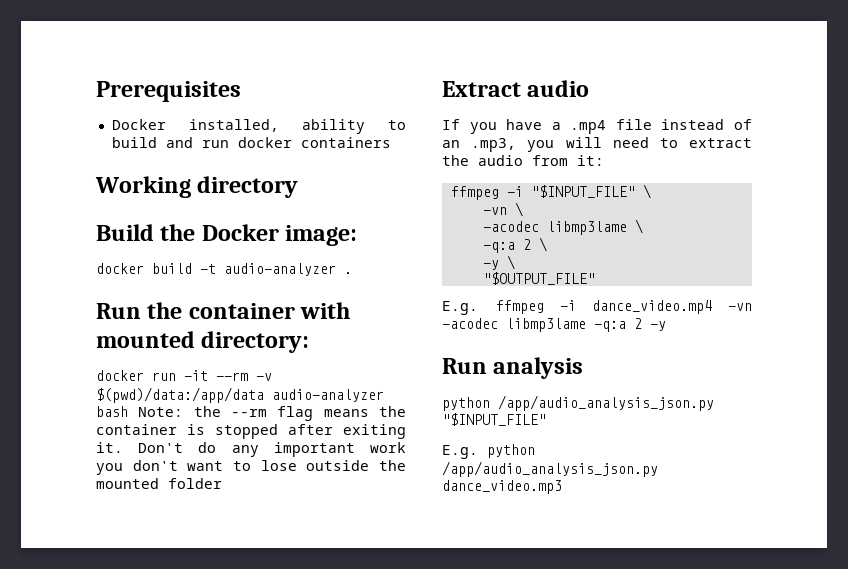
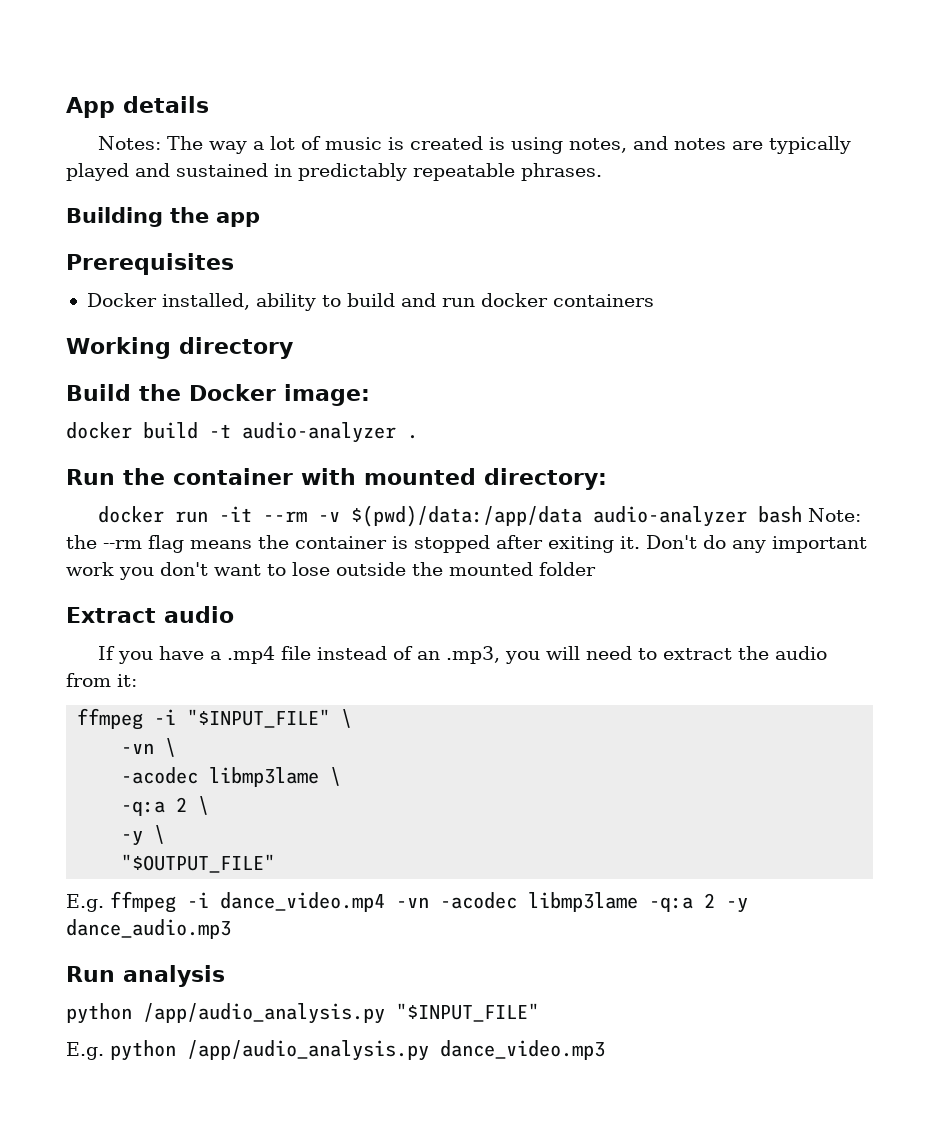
(96, 91) none -> [66,96,209,118] [98,136,852,154] [66,163,602,181] [66,207,260,227] App details // Notes: The way a lot of music is created is using notes, and notes are typically played and sustained in predictably repeatable phrases. // Building the app //
(666, 326) none -> [66,919,231,939] dance_audio.mp3
[498,395,714,411] /app/audio_analysis_json.py -> [143,1003,385,1024] /app/audio_analysis.py
[442,461,658,477] /app/audio_analysis_json.py -> [187,1040,429,1061] /app/audio_analysis.py

